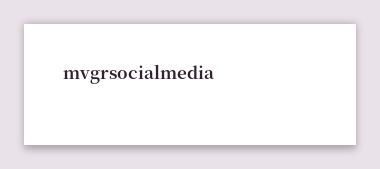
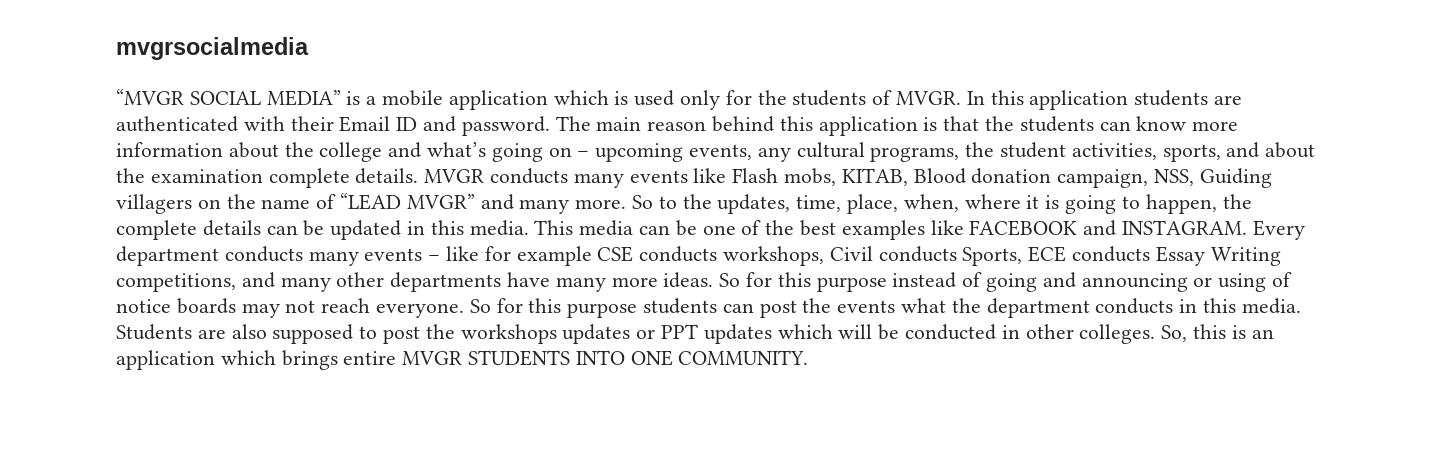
(214, 74) none -> [116,89,1243,110] [116,116,1239,136] [116,142,1316,162] [116,168,1272,188] [116,193,1252,214] [116,220,1305,240] [116,246,1281,266] [116,272,1293,292] [116,298,1301,318] [116,324,1274,344] [116,350,809,370] // “MVGR SOCIAL MEDIA” is a mobile application which is used only for the students of MVGR. In this application students are authenticated with their Email ID and password. The main reason behind this application is that the students can know more information about the college and what’s going on – upcoming events, any cultural programs, the student activities, sports, and about the examination complete details. MVGR conducts many events like Flash mobs, KITAB, Blood donation campaign, NSS, Guiding villagers on the name of “LEAD MVGR” and many more. So to the updates, time, place, when, where it is going to happen, the complete details can be updated in this media. This media can be one of the best examples like FACEBOOK and INSTAGRAM. Every department conducts many events – like for example CSE conducts workshops, Civil conducts Sports, ECE conducts Essay Writing competitions, and many other departments have many more ideas. So for this purpose instead of going and announcing or using of notice boards may not reach everyone. So for this purpose students can post the events what the department conducts in this media. Students are also supposed to post the workshops updates or PPT updates which will be conducted in other colleges. So, this is an application which brings entire MVGR STUDENTS INTO ONE COMMUNITY.

